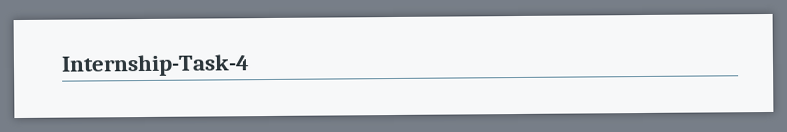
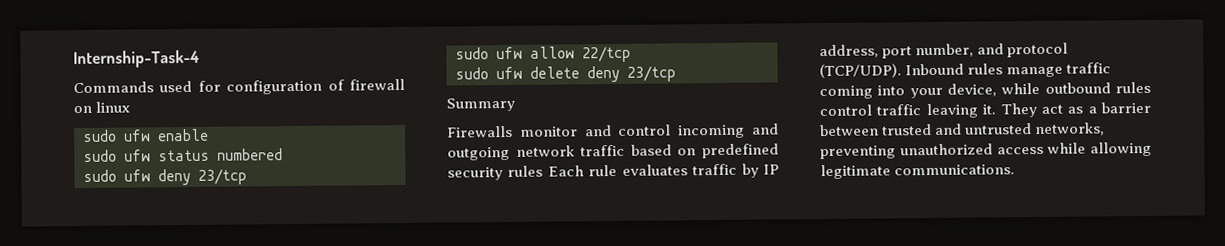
(250, 65) none -> [73,78,405,95] [73,101,131,114] [83,128,209,142] [83,148,283,162] [83,168,247,186] [455,45,631,63] [455,65,676,83] [446,97,515,112] [447,123,779,139] [447,143,779,161] [447,163,780,181] [819,42,1069,59] [819,62,1112,79] [819,81,1151,100] [819,101,1151,119] [820,122,1106,137] [820,141,1152,160] [820,164,1016,180] // Commands used for configuration of firewall on linux // sudo ufw enable // sudo ufw status numbered // sudo ufw deny 23/tcp // sudo ufw allow 22/tcp // sudo ufw delete deny 23/tcp // Summary // Firewalls monitor and control incoming and outgoing network traffic based on predefined security rules Each rule evaluates traffic by IP address, port number, and protocol (TCP/UDP). Inbound rules manage traffic coming into your device, while outbound rules control traffic leaving it. They act as a barrier between trusted and untrusted networks, preventing unauthorized access while allowing legitimate communications.

